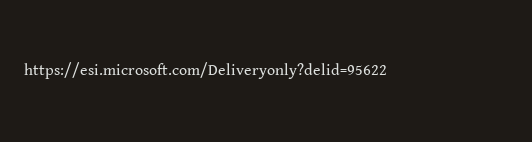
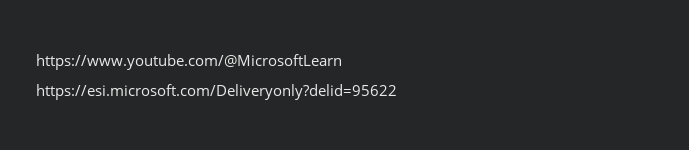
(24, 70) none -> [36,54,342,70] https://www.youtube.com/@MicrosoftLearn //

